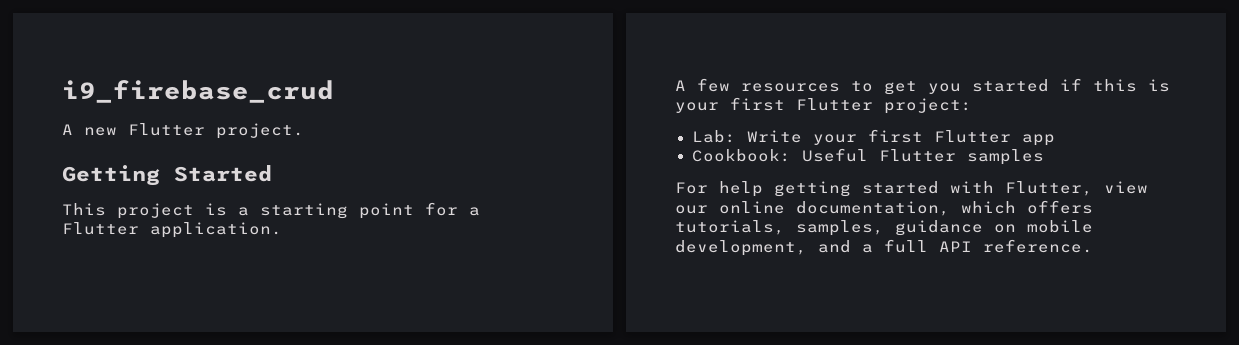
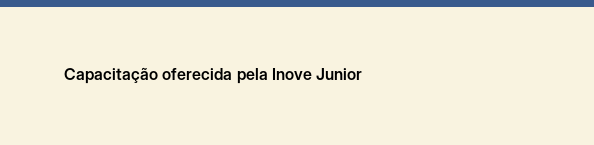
[62,80,334,103] [62,123,304,139] [62,165,272,186] [62,202,480,219] [62,222,282,238] [675,78,1170,95] [675,97,972,114] [691,129,1055,146] [691,148,1044,165] [675,181,1148,197] [675,200,1093,216] [675,220,1093,236] [675,239,1093,256] i9_firebase_crud // A new Flutter project. // Getting Started // This project is a starting point for a Flutter application. // A few resources to get you started if this is your first Flutter project: // Lab: Write your first Flutter app // Cookbook: Useful Flutter samples // For help getting started with Flutter, view our online documentation, which offers tutorials, samples, guidance on mobile development, and a full API reference. -> [64,67,363,84] Capacitação oferecida pela Inove Junior

